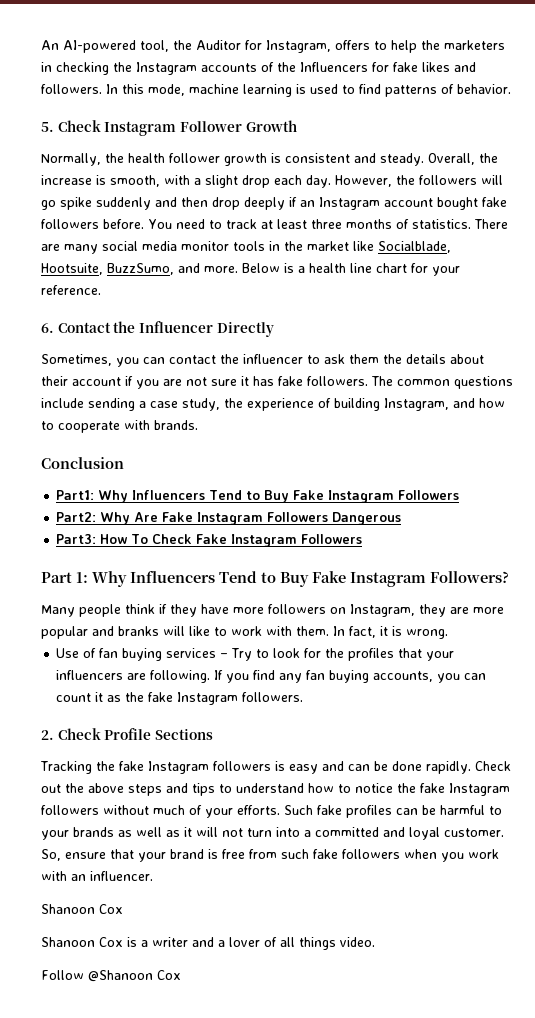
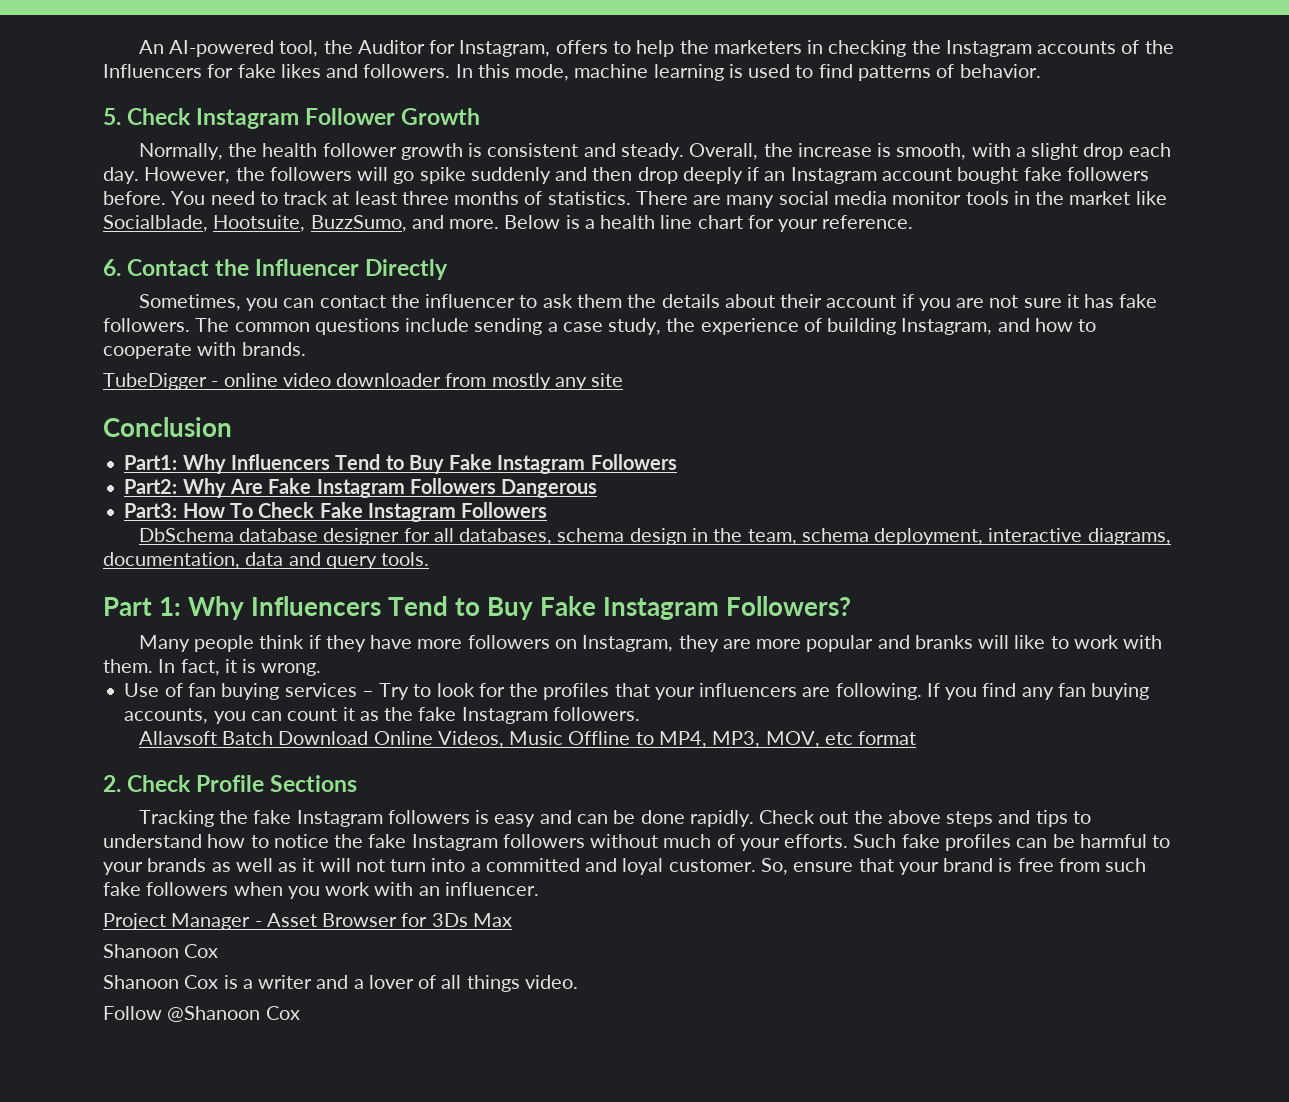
(198, 425) none -> [103,373,624,390] // TubeDigger - online video downloader from mostly any site
(363, 539) none -> [138,528,1171,545] [103,552,430,569] // DbSchema database designer for all databases, schema design in the team, schema deployment, interactive diagrams, documentation, data and query tools.
(304, 697) none -> [138,731,917,748] // Allavsoft Batch Download Online Videos, Music Offline to MP4, MP3, MOV, etc format
(153, 876) none -> [103,913,512,930] // Project Manager - Asset Browser for 3Ds Max

